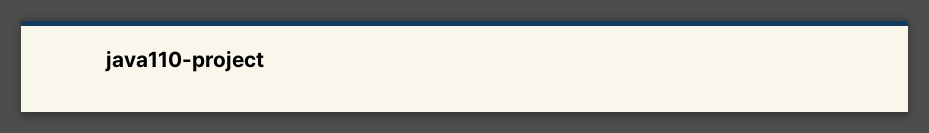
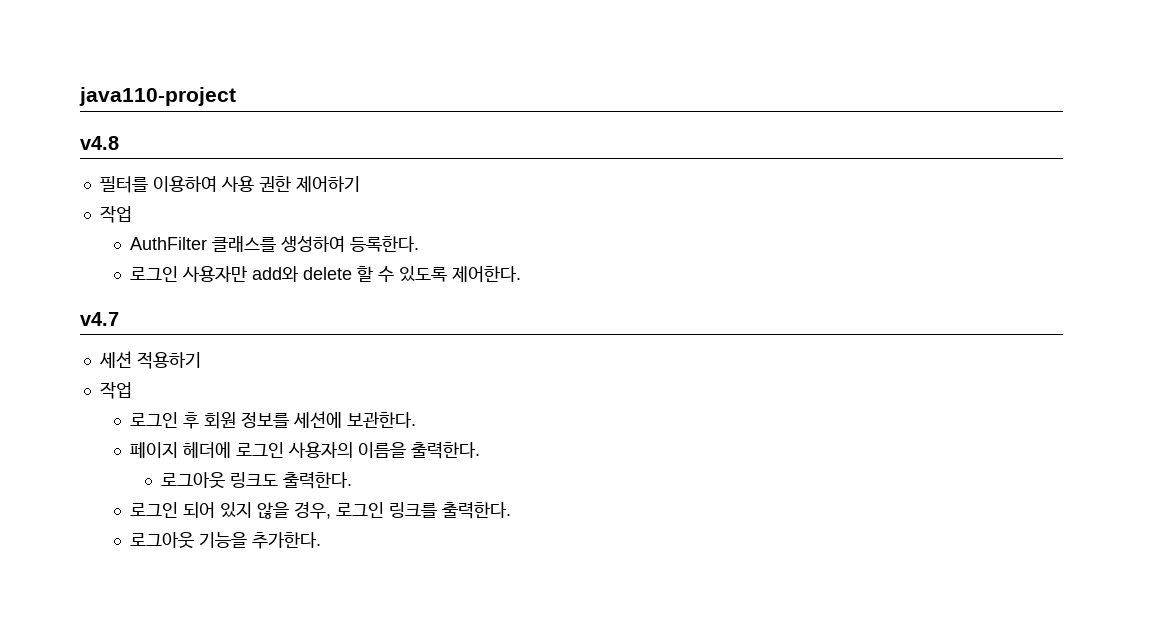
(264, 61) none -> [80,136,119,150] [99,176,360,193] [99,205,132,223] [130,236,420,252] [130,266,522,282] [80,312,119,326] [98,351,201,369] [99,381,132,399] [130,411,417,429] [130,442,481,459] [161,472,353,489] [130,502,512,519] [130,532,322,549] // v4.8 // 필터를 이용하여 사용 권한 제어하기 // 작업 // AuthFilter 클래스를 생성하여 등록한다. // 로그인 사용자만 add와 delete 할 수 있도록 제어한다. // v4.7 // 세션 적용하기 // 작업 // 로그인 후 회원 정보를 세션에 보관한다. // 페이지 헤더에 로그인 사용자의 이름을 출력한다. // 로그아웃 링크도 출력한다. // 로그인 되어 있지 않을 경우, 로그인 링크를 출력한다. // 로그아웃 기능을 추가한다.

